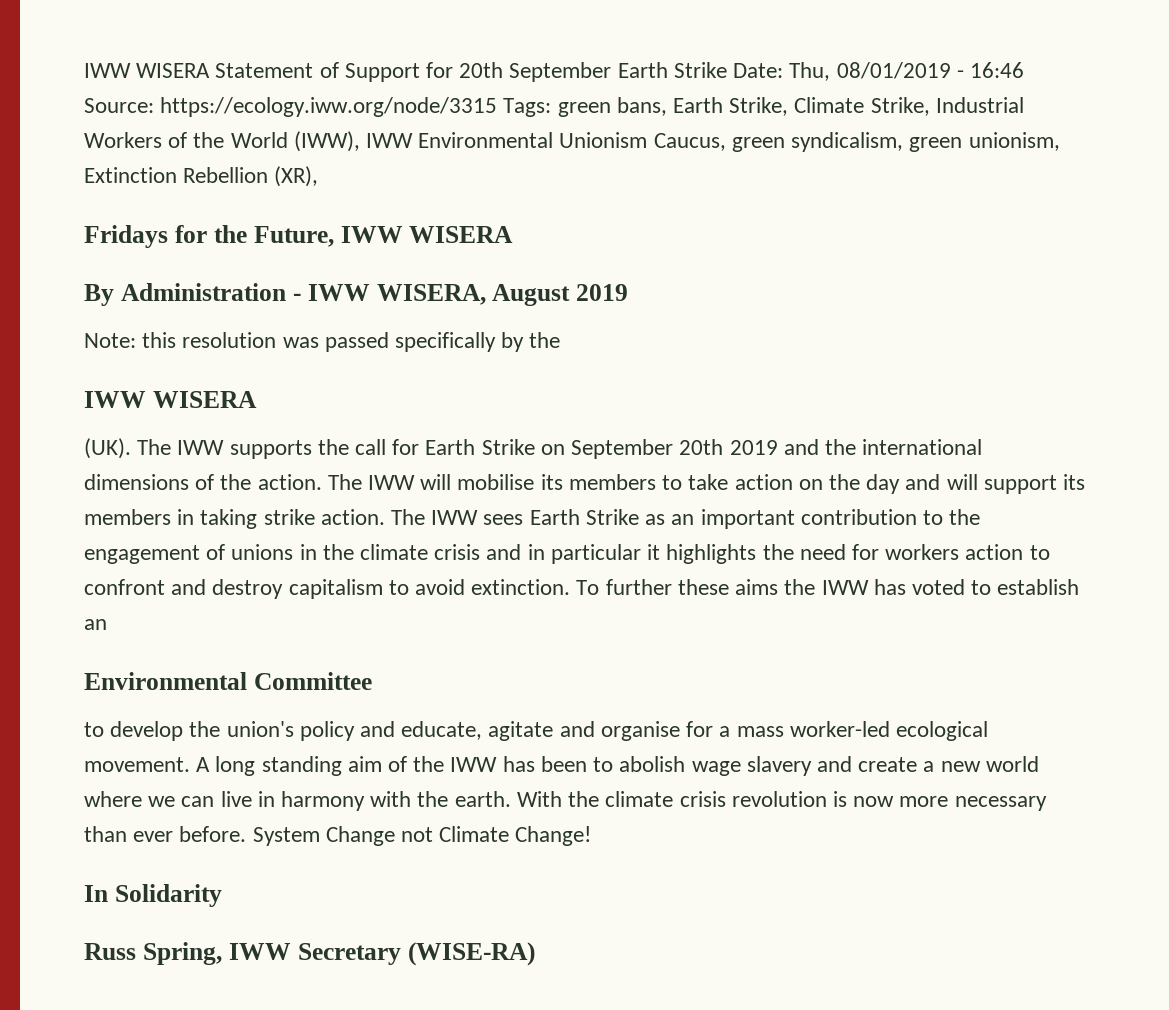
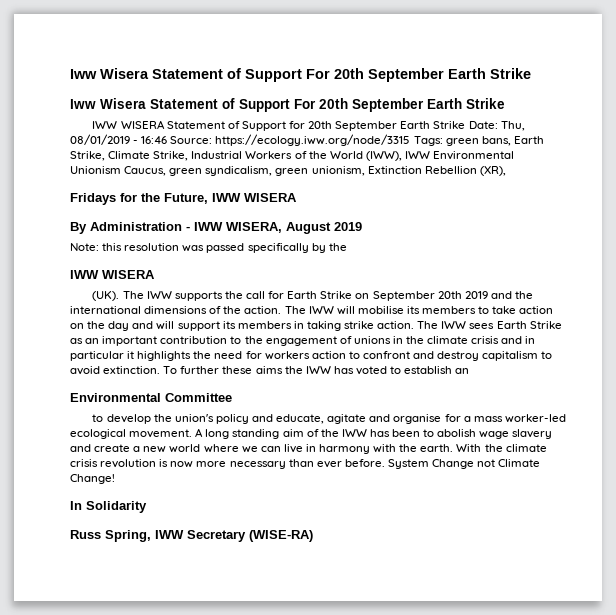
(84, 70) none -> [70,68,531,82] [70,98,505,112] Iww Wisera Statement of Support For 20th September Earth Strike // Iww Wisera Statement of Support For 20th September Earth Strike //

